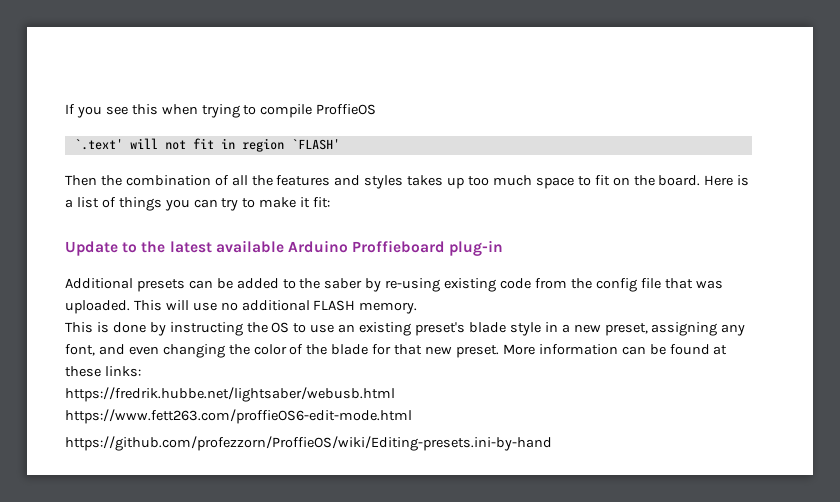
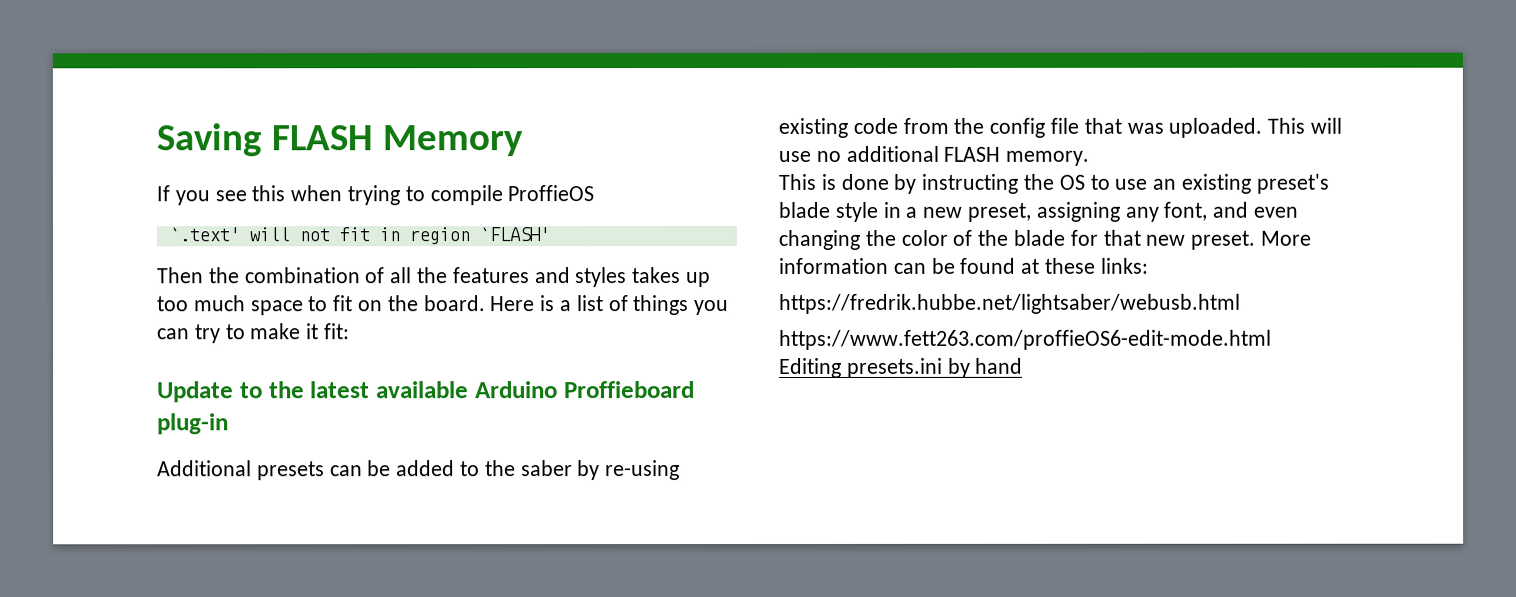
(65, 109) none -> [156,123,524,157] Saving FLASH Memory //
[65,436,552,451] https://github.com/profezzorn/ProffieOS/wiki/Editing-presets.ini-by-hand -> [779,357,1024,378] Editing presets.ini by hand

